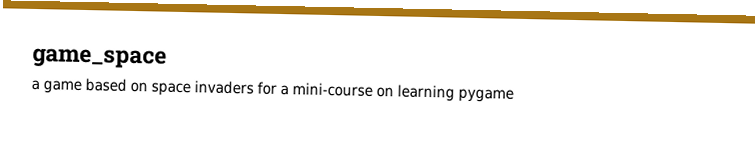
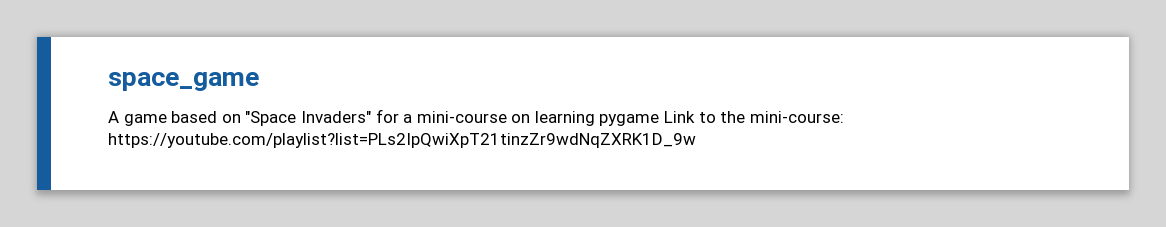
[32,47,167,69] [31,79,40,91] game_space // a -> [108,72,259,91] [108,111,119,123] space_game // А
[151,80,254,97] space invaders -> [245,111,371,126] "Space Invaders"
(514, 95) none -> [664,111,844,123] [108,133,696,148] Link to the mini-course: https://youtube.com/playlist?list=PLs2IpQwiXpT21tinzZr9wdNqZXRK1D_9w

